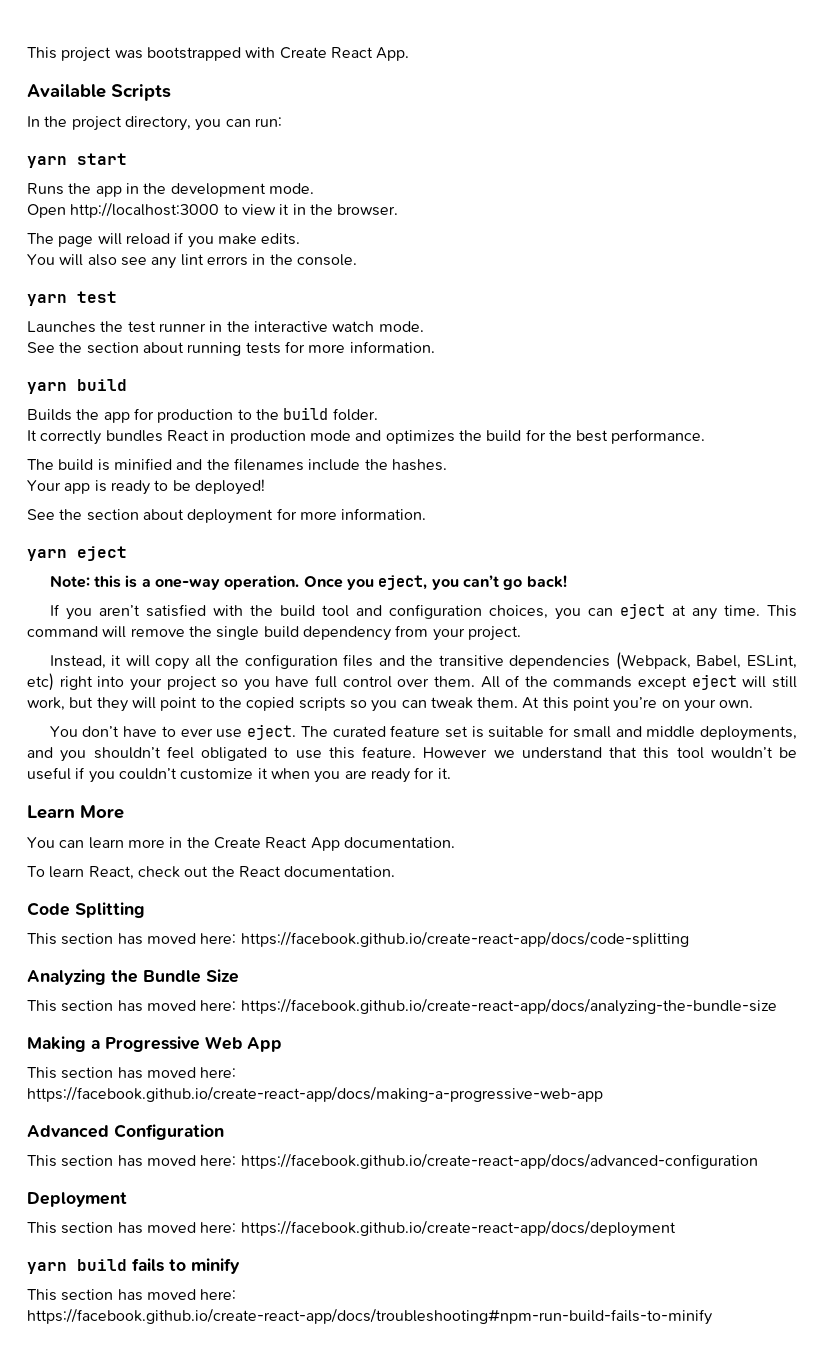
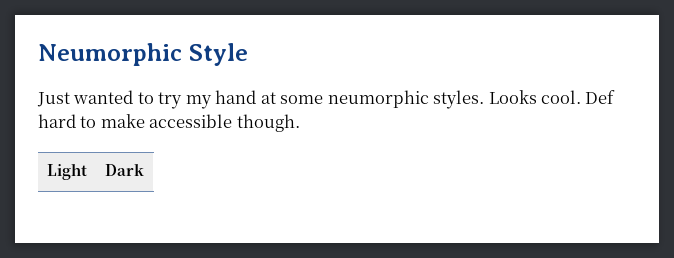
[27,47,410,62] [27,84,171,101] [27,116,282,131] [27,153,127,168] [27,183,314,197] [27,202,399,218] [27,232,301,248] [27,254,357,269] [27,291,117,306] [27,321,424,333] [27,341,435,356] [27,379,127,394] [27,407,378,423] [27,429,706,445] [27,458,447,471] [27,479,265,495] [27,508,427,524] [27,546,127,561] [49,575,567,590] [49,603,798,620] [27,625,521,641] [49,652,797,670] [27,673,798,691] [27,697,754,712] [49,724,797,741] [27,746,797,762] [27,767,451,783] [27,805,124,819] [27,837,455,851] [27,866,396,880] [27,902,145,918] [27,931,689,947] [27,969,239,985] [27,998,777,1015] [27,1036,282,1052] [27,1067,237,1079] [27,1086,603,1102] [27,1124,224,1140] [27,1153,758,1169] [27,1192,127,1207] [27,1220,676,1237] [27,1258,240,1274] [27,1289,237,1301] [27,1308,712,1325] This project was bootstrapped with Create React App. // Available Scripts // In the project directory, you can run: // yarn start // Runs the app in the development mode. // Open http://localhost:3000 to view it in the browser. // The page will reload if you make edits. // You will also see any lint errors in the console. // yarn test // Launches the test runner in the interactive watch mode. // See the section about running tests for more information. // yarn build // Builds the app for production to the build folder. // It correctly bundles React in production mode and optimizes the build for the best performance. // The build is minified and the filenames include the hashes. // Your app is ready to be deployed! // See the section about deployment for more information. // yarn eject // Note: this is a one-way operation. Once you eject, you can’t go back! // If you aren’t satisfied with the build tool and configuration choices, you can eject at any time. This command will remove the single build dependency from your project. // Instead, it will copy all the configuration files and the transitive dependencies (Webpack, Babel, ESLint, etc) right into your project so you have full control over them. All of the commands except eject will still work, but they will point to the copied scripts so you can tweak them. At this point you’re on your own. // You don’t have to ever use eject. The curated feature set is suitable for small and middle deployments, and you shouldn’t feel obligated to use this feature. However we understand that this tool wouldn’t be useful if you couldn’t customize it when you are ready for it. // Learn More // You can learn more in the Create React App documentation. // To learn React, check out the React documentation. // Code Splitting // This section has moved here: https://facebook.github.io/create-react-app/docs/code-splitting // Analyzing the Bundle Size // This section has moved here: https://facebook.github.io/create-react-app/docs/analyzing-the-bundle-size // Making a Progressive Web App // This section has moved here: https://facebook.github.io/create-react-app/docs/making-a-progressive-web-app // Advanced Configuration // This section has moved here: https://facebook.github.io/create-react-app/docs/advanced-configuration // Deployment // This section has moved here: https://facebook.github.io/create-react-app/docs/deployment // yarn build fails to minify // This section has moved here: https://facebook.github.io/create-react-app/docs/troubleshooting#npm-run-build-fails-to-minify -> [38,43,248,66] [37,90,616,109] [38,114,300,132] [46,163,87,180] [104,163,144,176] Neumorphic Style // Just wanted to try my hand at some neumorphic styles. Looks cool. Def hard to make accessible though. // Light | Dark

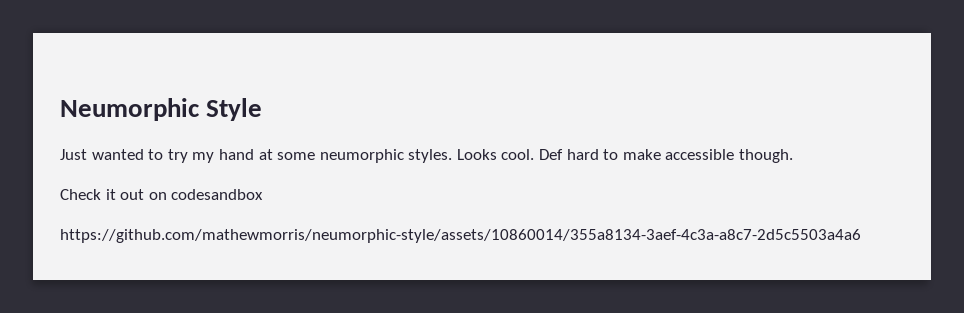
[46,163,87,180] [104,163,144,176] // Light | Dark -> [60,189,264,200] [60,229,861,243] // Check it out on codesandbox // https://github.com/mathewmorris/neumorphic-style/assets/10860014/355a8134-3aef-4c3a-a8c7-2d5c5503a4a6

